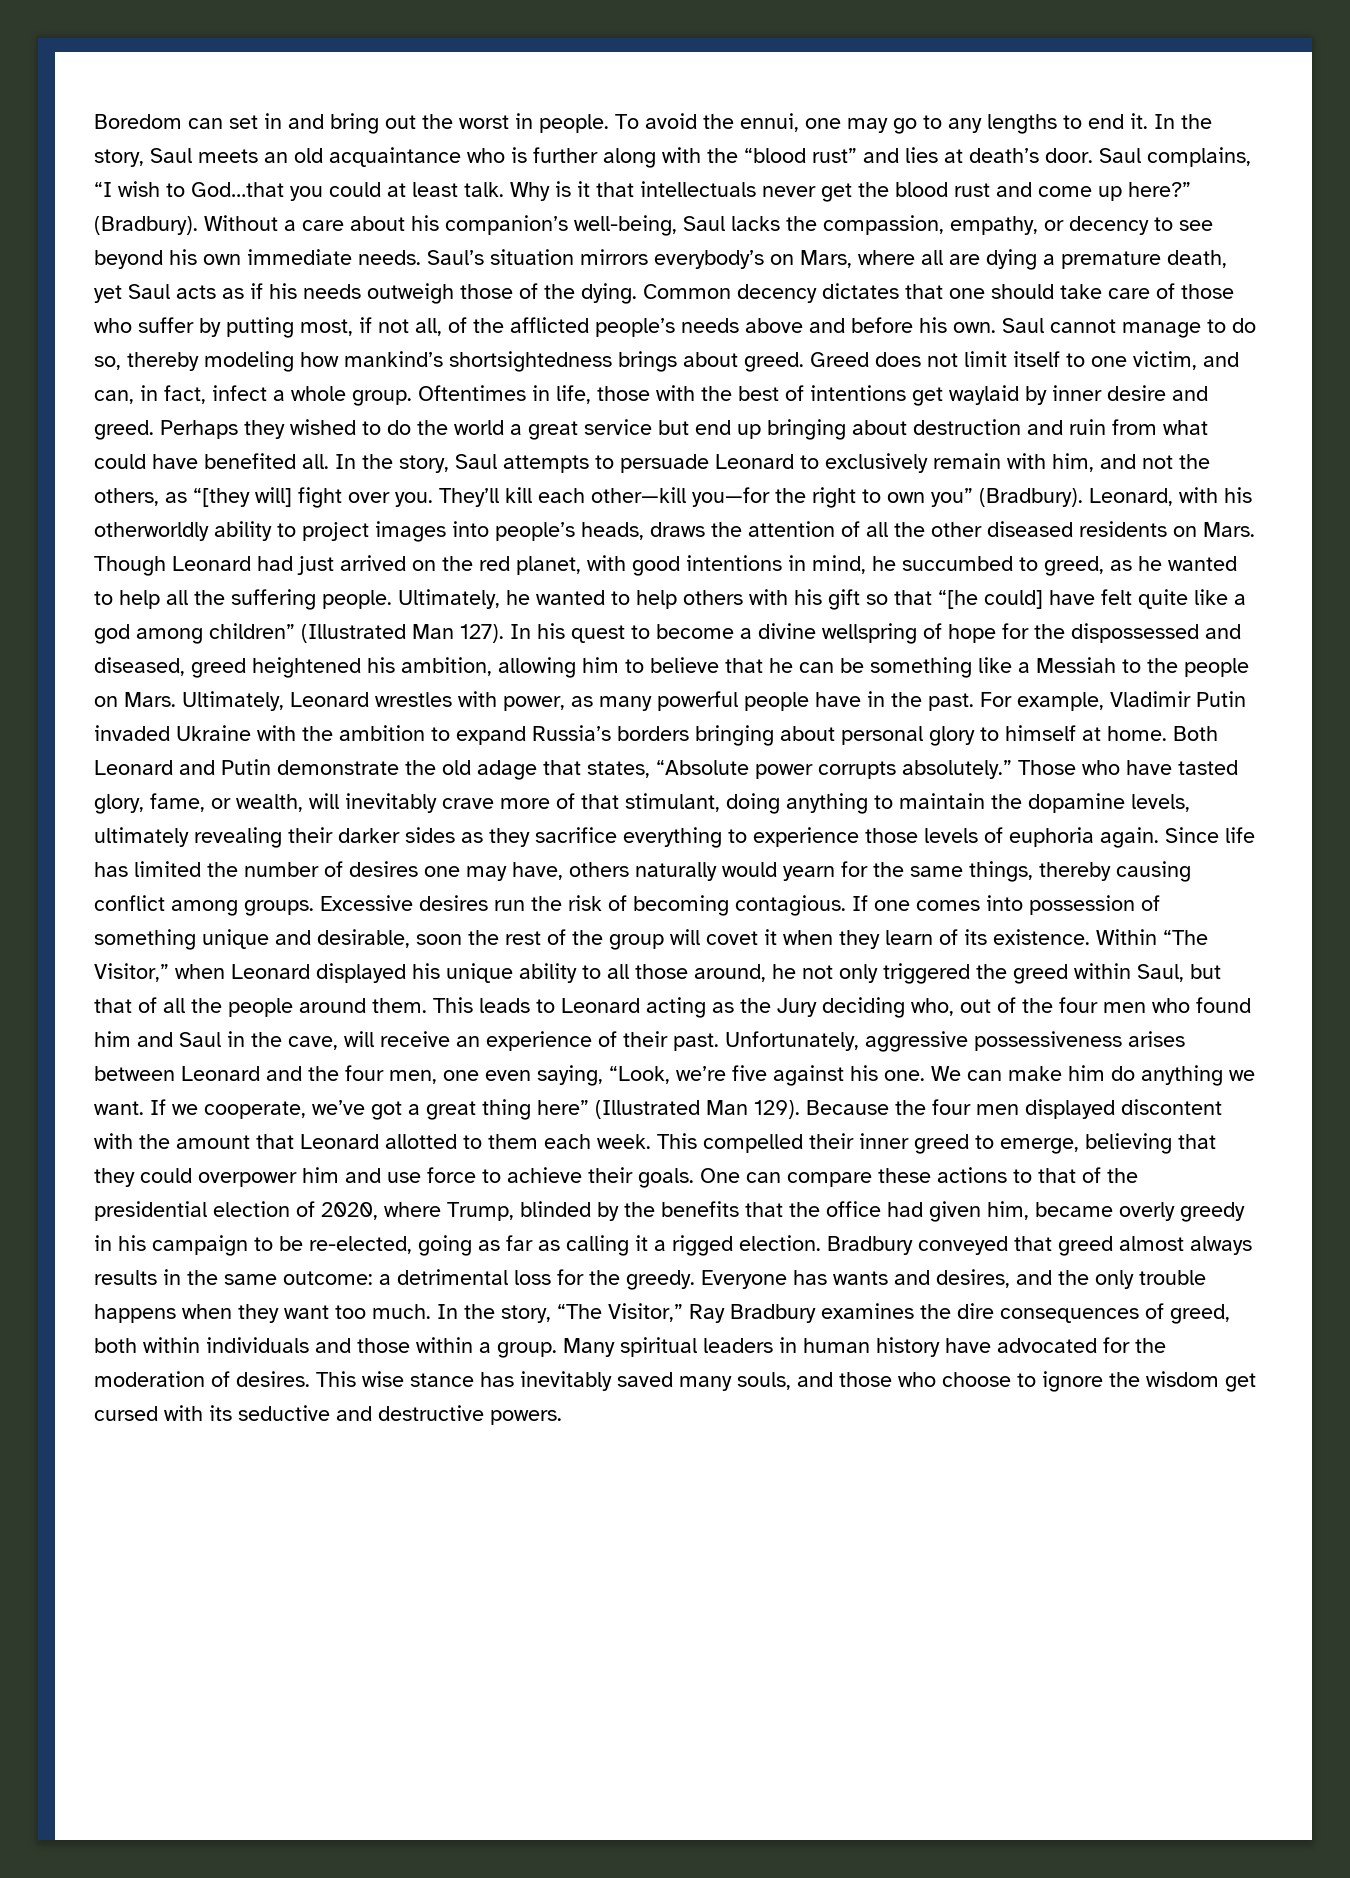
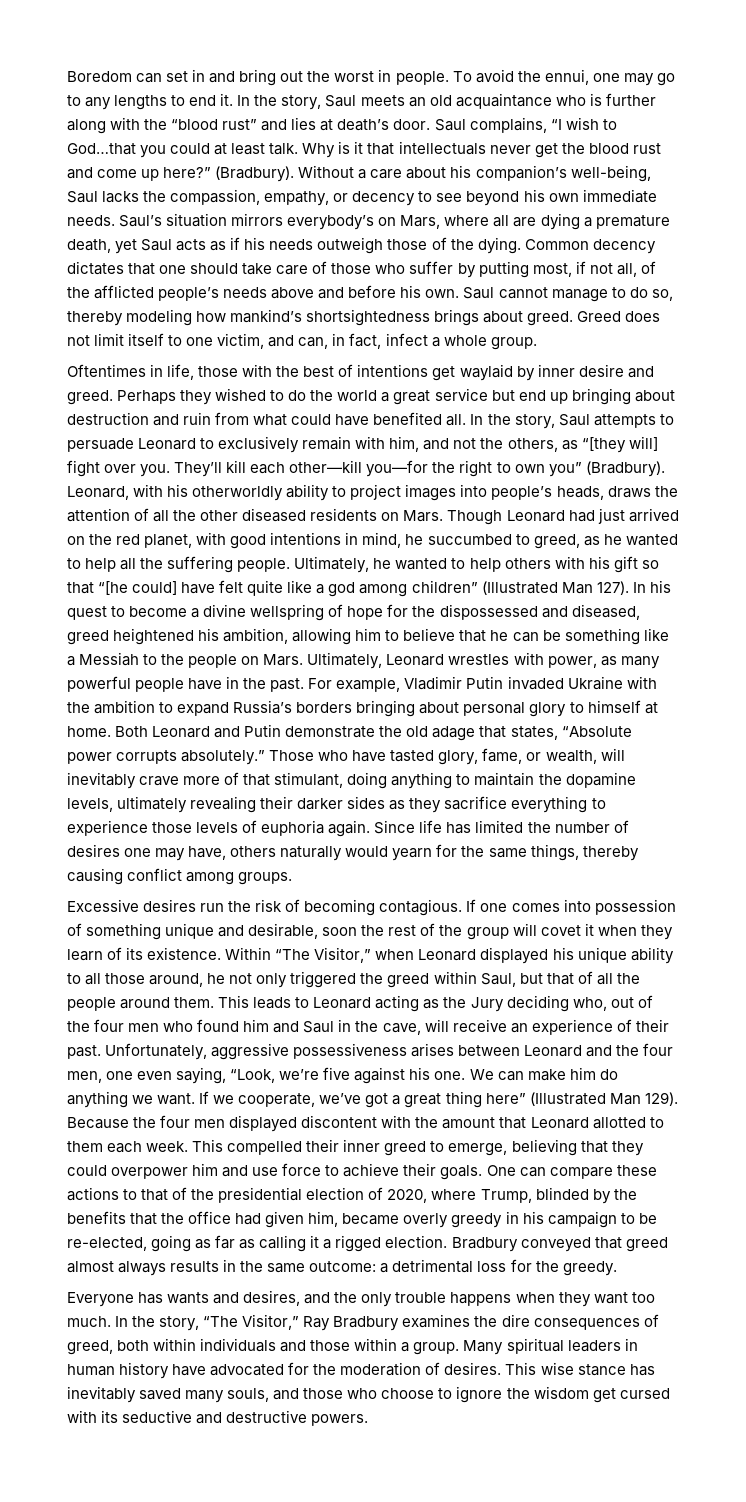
(412, 398) none -> (537, 343) //
(314, 908) none -> (293, 878) //
(695, 1280) none -> (617, 1268) //

